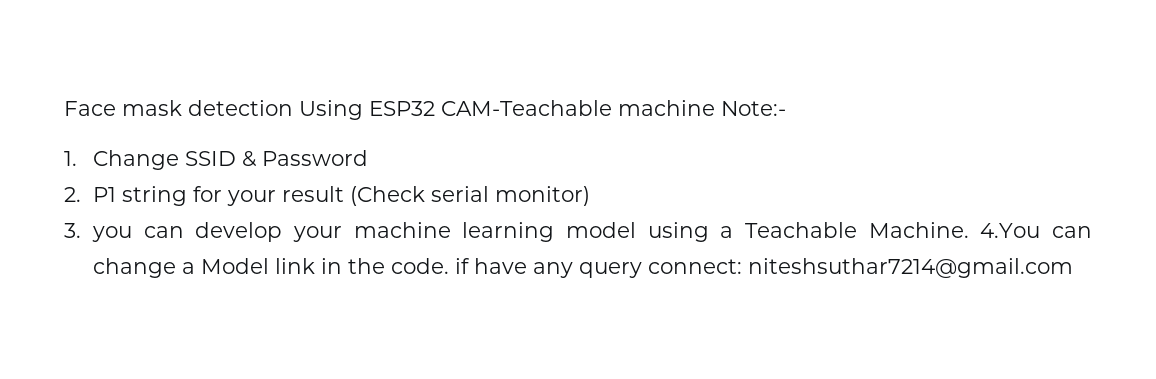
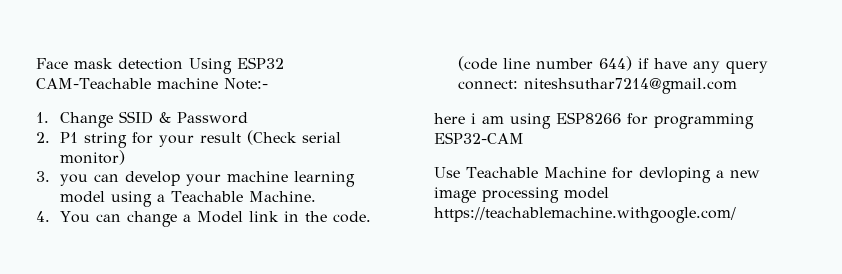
[980,223,1041,238] 4.You -> [36,211,91,223] // 4. You
(449, 266) none -> [458,56,633,71] (code line number 644)
(1073, 268) none -> [434,112,754,129] [434,132,524,144] [434,167,760,183] [434,187,609,203] [434,207,736,223] // here i am using ESP8266 for programming ESP32-CAM // Use Teachable Machine for devloping a new image processing model https://teachablemachine.withgoogle.com/

